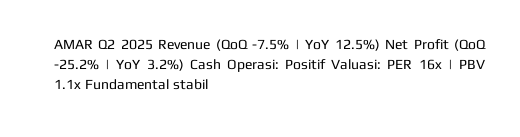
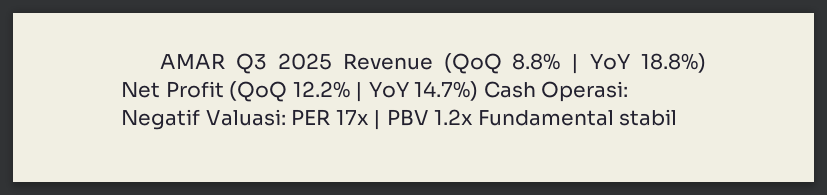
[98,39,116,49] Q2 -> [235,53,267,74] Q3
[252,39,380,51] -7.5% | YoY 12.5%) -> [512,53,707,74] 8.8% | YoY 18.8%)
[54,59,184,71] -25.2% | YoY 3.2%) -> [292,81,479,102] 12.2% | YoY 14.7%)
[285,59,327,70] Positif -> [121,109,200,130] Negatif
[418,59,442,70] 16x -> [335,110,369,125] 17x
[54,79,81,89] 1.1x -> [434,109,474,125] 1.2x

